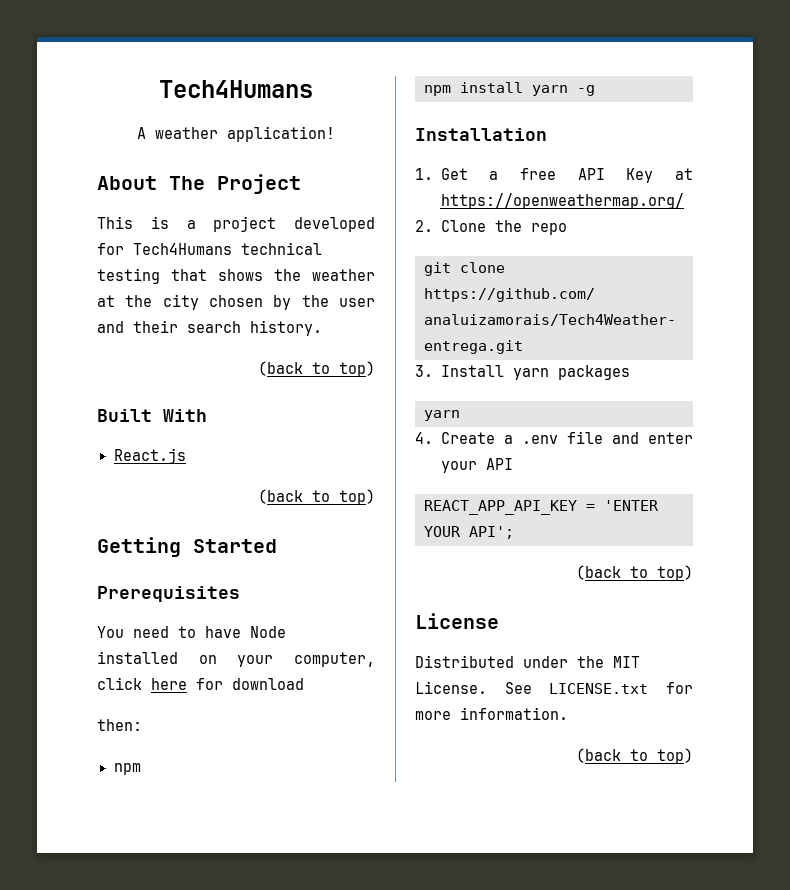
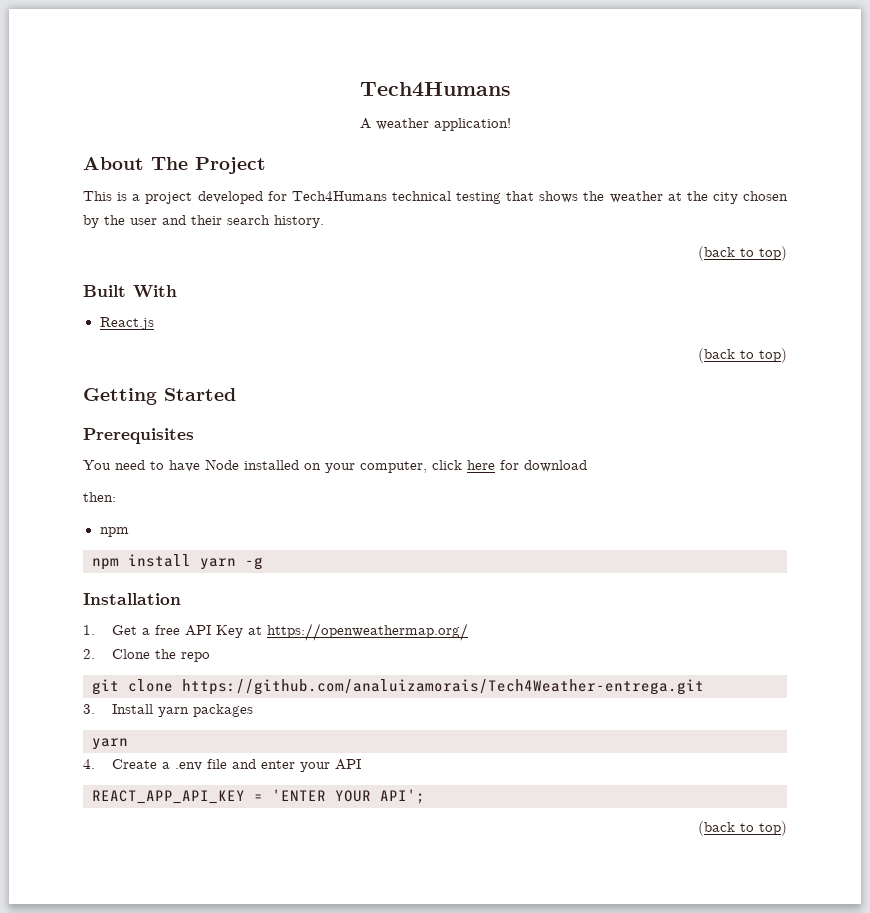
[415,613,499,629] [415,655,640,668] [415,681,693,694] [415,707,568,720] [576,748,693,764] // License // Distributed under the MIT License. See LICENSE.txt for more information. // (back to top) -> (787, 828) none

